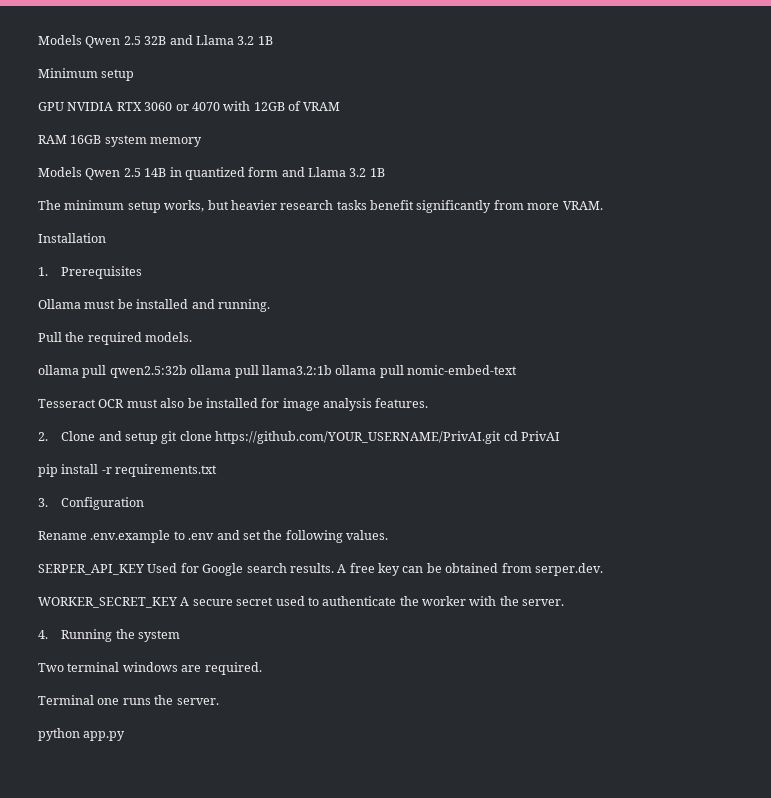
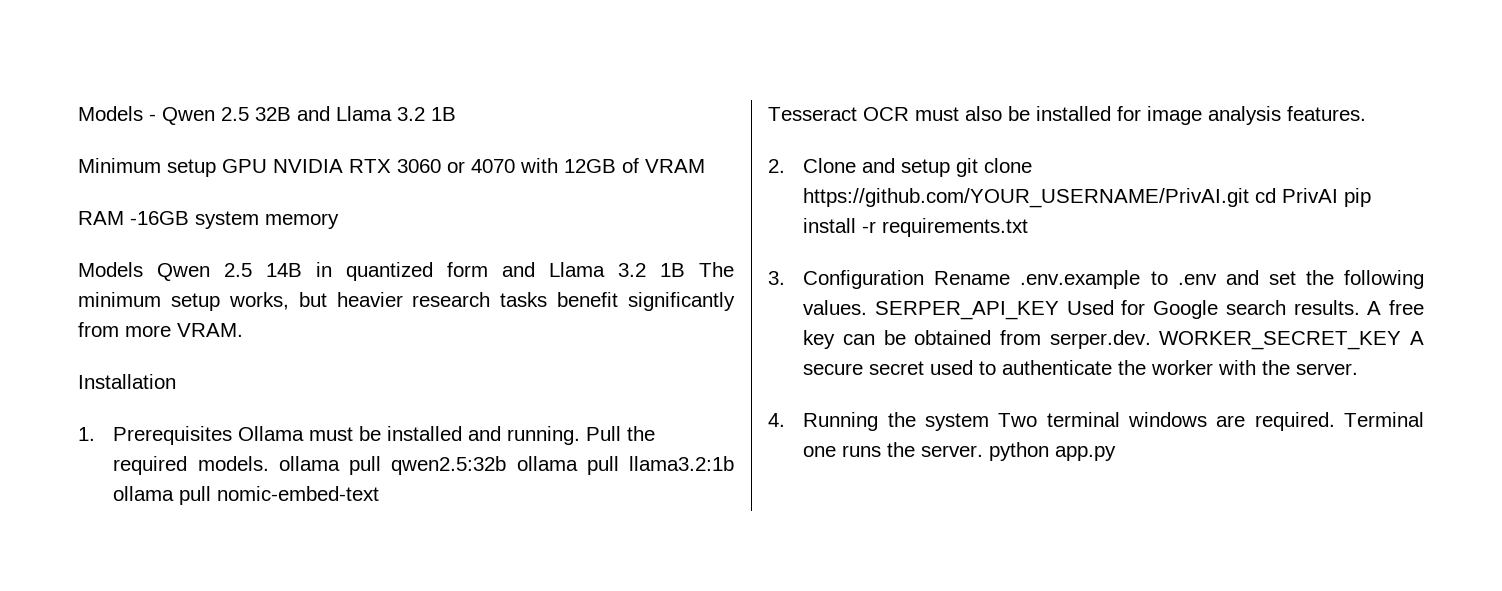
[38,35,82,45] Models -> [78,106,156,121] Models -
(135, 75) // -> (216, 168) none
[70,135,102,144] 16GB -> [130,211,189,225] -16GB
(385, 172) // -> (685, 270) none
(143, 272) // -> (233, 435) none
(270, 305) // -> (581, 435) none
(193, 337) // -> (269, 463) none
(560, 436) // -> (1339, 195) none
(145, 503) // -> (925, 279) none
(388, 535) // -> (868, 307) none
(603, 569) // -> (1151, 339) none
(181, 636) // -> (989, 422) none
(262, 668) // -> (1335, 421) none
(219, 701) // -> (984, 451) none

